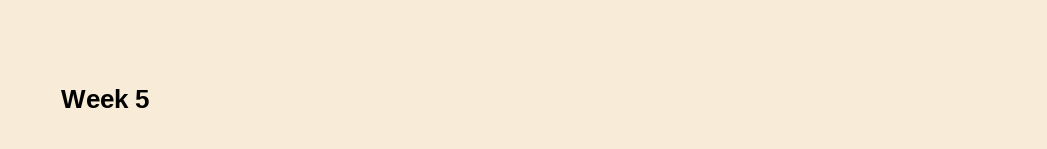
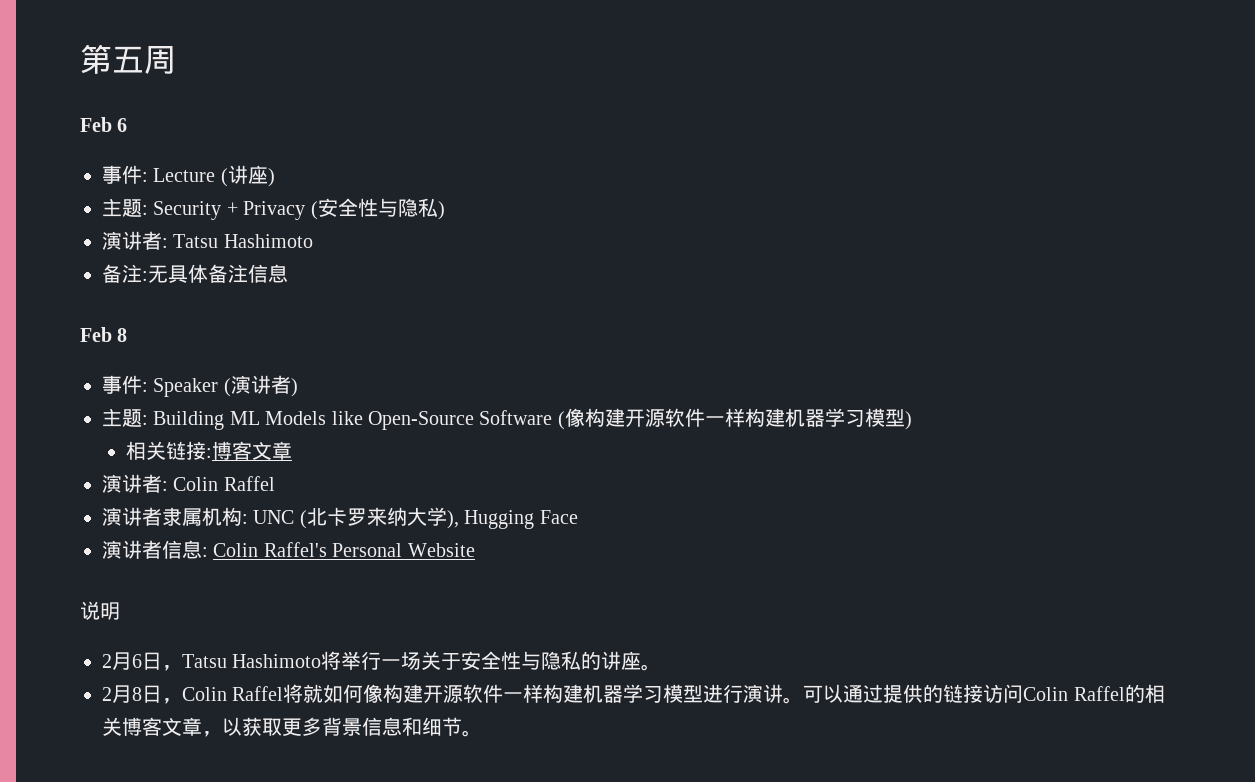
[61,89,150,108] Week 5 -> [80,44,176,74] [80,117,128,132] [102,165,275,187] [102,198,445,220] [102,231,313,250] [102,264,288,283] [80,327,128,342] [102,375,298,397] [102,408,912,430] [125,441,292,460] [102,474,275,493] [102,507,578,529] [102,540,475,559] [80,601,120,620] [102,651,662,671] [102,684,1165,704] [102,717,482,737] 第五周 // Feb 6 // 事件: Lecture (讲座) // 主题: Security + Privacy (安全性与隐私) // 演讲者: Tatsu Hashimoto // 备注:无具体备注信息 // Feb 8 // 事件: Speaker (演讲者) // 主题: Building ML Models like Open-Source Software (像构建开源软件一样构建机器学习模型) // 相关链接:博客文章 // 演讲者: Colin Raffel // 演讲者隶属机构: UNC (北卡罗来纳大学), Hugging Face // 演讲者信息: Colin Raffel's Personal Website // 说明 // 2月6日，Tatsu Hashimoto将举行一场关于安全性与隐私的讲座。 // 2月8日，Colin Raffel将就如何像构建开源软件一样构建机器学习模型进行演讲。可以通过提供的链接访问Colin Raffel的相关博客文章，以获取更多背景信息和细节。

